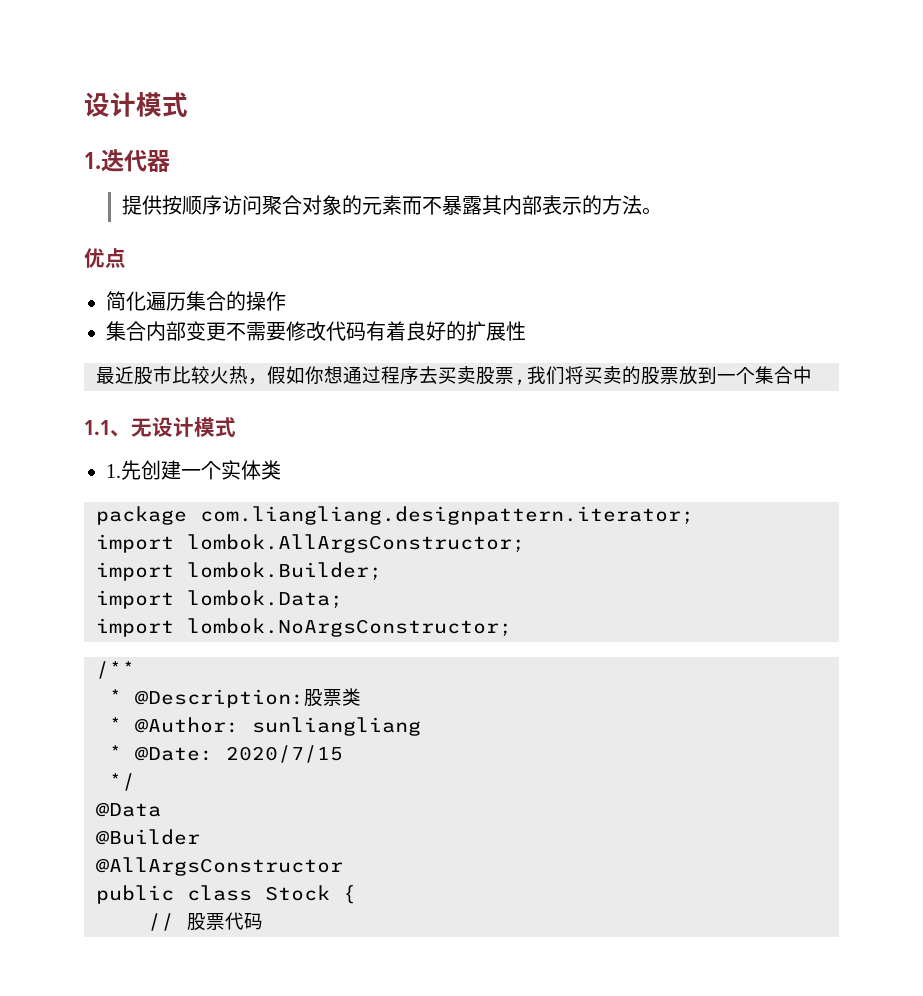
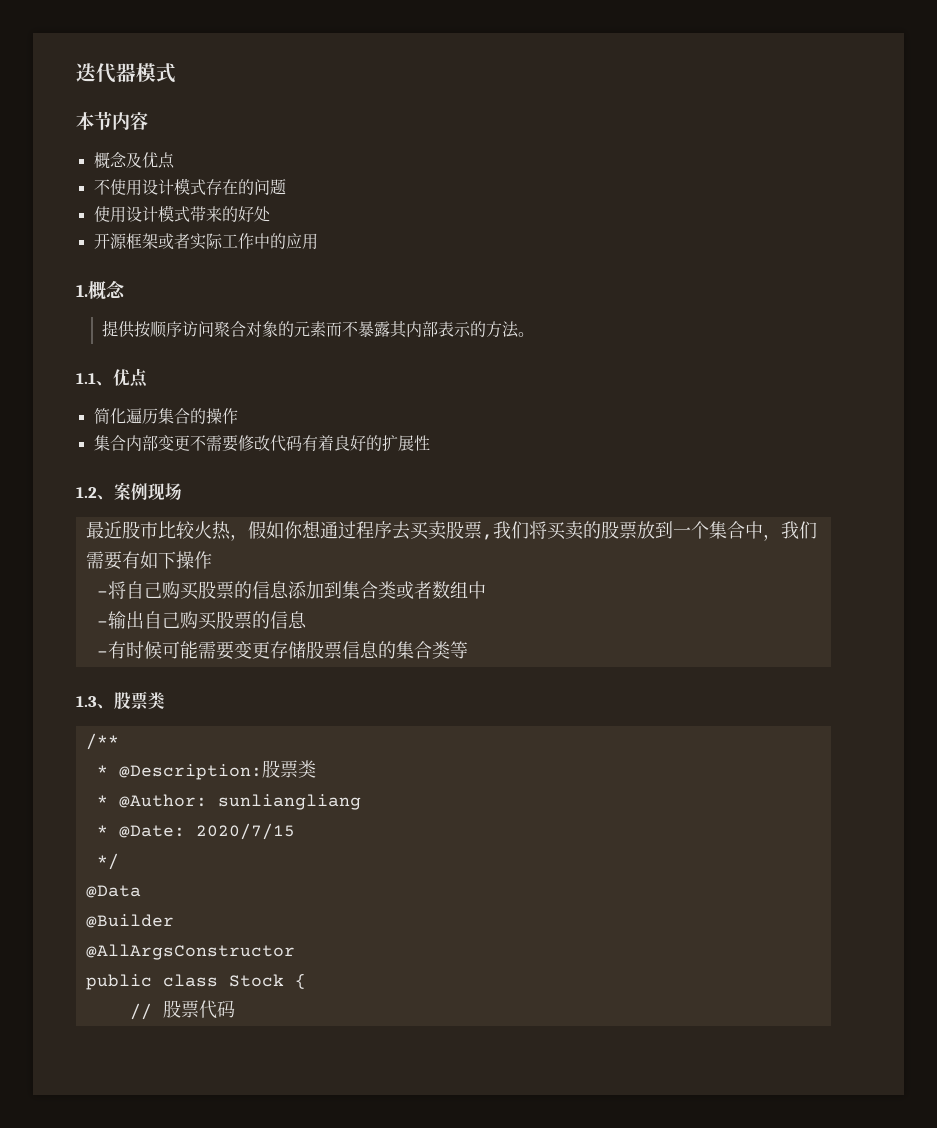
[84,92,188,117] [84,149,170,172] 设计模式 // 1.迭代器 -> [76,63,176,83] [76,111,148,130] [93,152,175,169] [93,178,286,196] [93,205,270,223] [93,233,318,250] [76,280,126,300] 迭代器模式 // 本节内容 // 概念及优点 // 不使用设计模式存在的问题 // 使用设计模式带来的好处 // 开源框架或者实际工作中的应用 // 1.概念
(662, 211) none -> [76,373,113,386] 1.1、
(526, 331) none -> [76,482,182,500] // 1.2、案例现场
[84,417,236,437] [106,460,281,480] [96,506,694,525] [96,534,525,553] [96,562,382,581] [96,590,343,609] [96,618,512,637] // 1.1、无设计模式 // 1.先创建一个实体类 // package com.liangliang.designpattern.iterator; // import lombok.AllArgsConstructor; // import lombok.Builder; // import lombok.Data; // import lombok.NoArgsConstructor; -> [762,521,817,541] [85,551,212,570] [96,581,486,600] [96,611,307,630] [96,641,468,660] [76,691,165,710] ，我们需要有如下操作 // -将自己购买股票的信息添加到集合类或者数组中 // -输出自己购买股票的信息 // -有时候可能需要变更存储股票信息的集合类等 // 1.3、股票类

